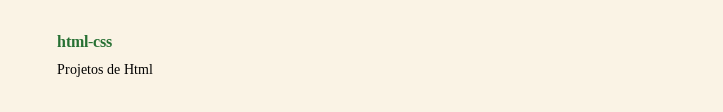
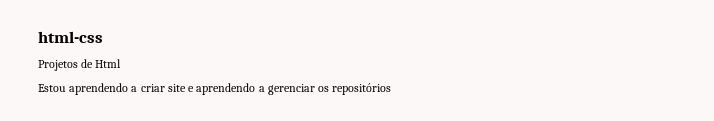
(153, 69) none -> [38,83,392,95] // Estou aprendendo a criar site e aprendendo a gerenciar os repositórios

